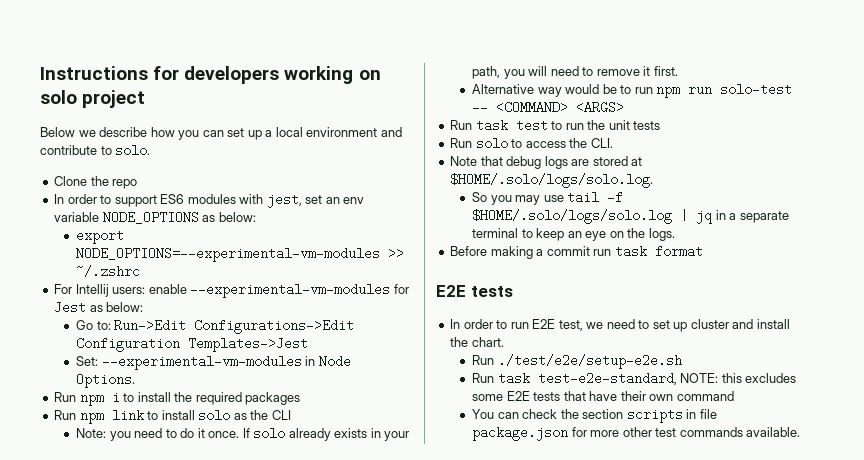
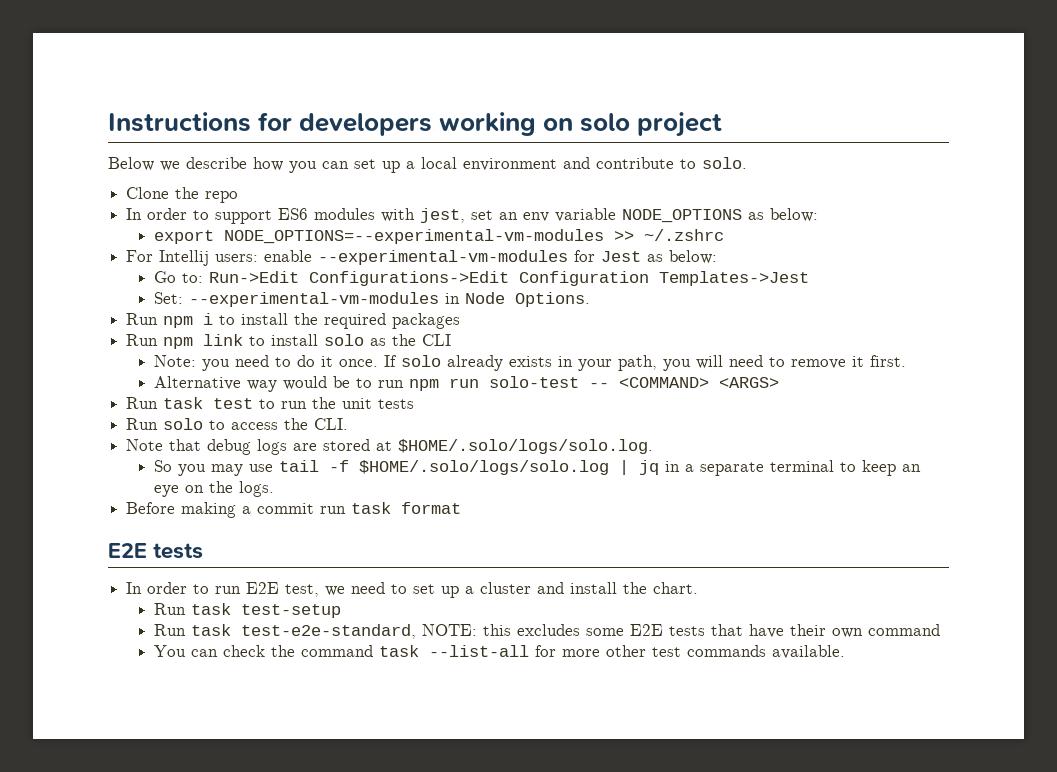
(688, 327) none -> [465,586,475,594] a
[497,354,682,369] ./test/e2e/setup-e2e.sh -> [190,603,341,618] task test-setup
[582,408,717,423] [472,426,569,441] section scripts in file package.json -> [300,645,529,657] command task --list-all

